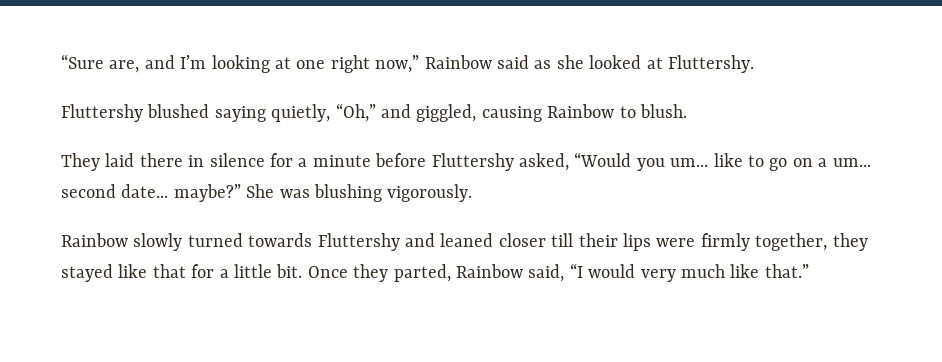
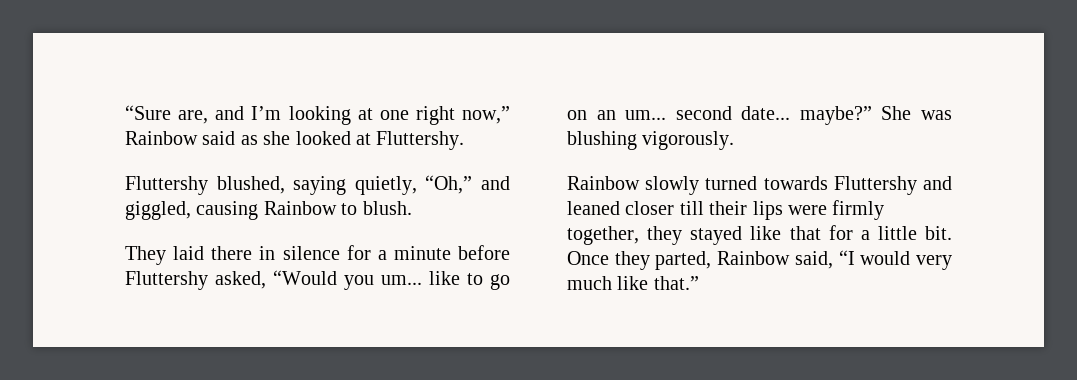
[147,104,210,118] blushed -> [216,176,285,194] blushed,
[818,158,828,167] a -> [596,110,616,120] an

